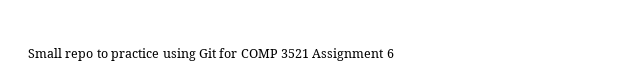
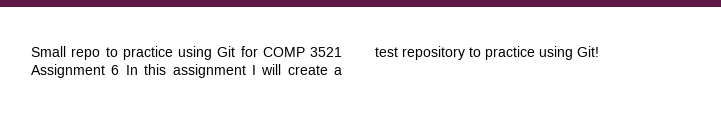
(394, 53) none -> [125,64,342,78] [375,46,599,60] In this assignment I will create a test repository to practice using Git!

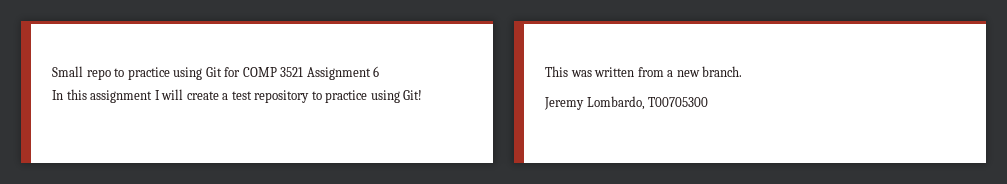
(120, 70) none -> (380, 71) //
(599, 51) none -> [545,66,743,77] [544,96,709,110] // This was written from a new branch. // Jeremy Lombardo, T00705300

